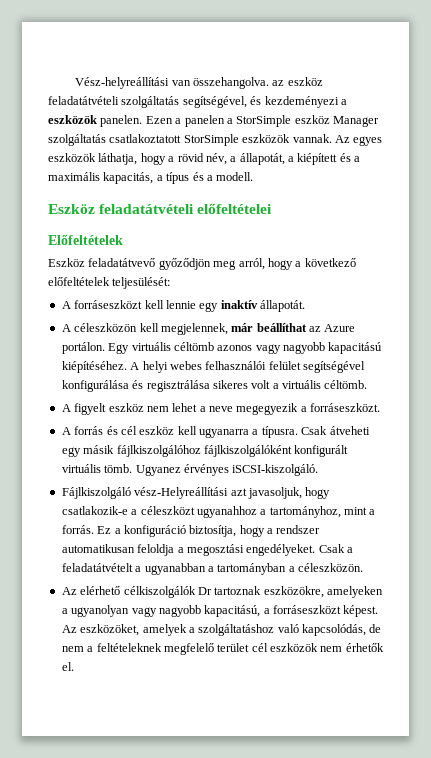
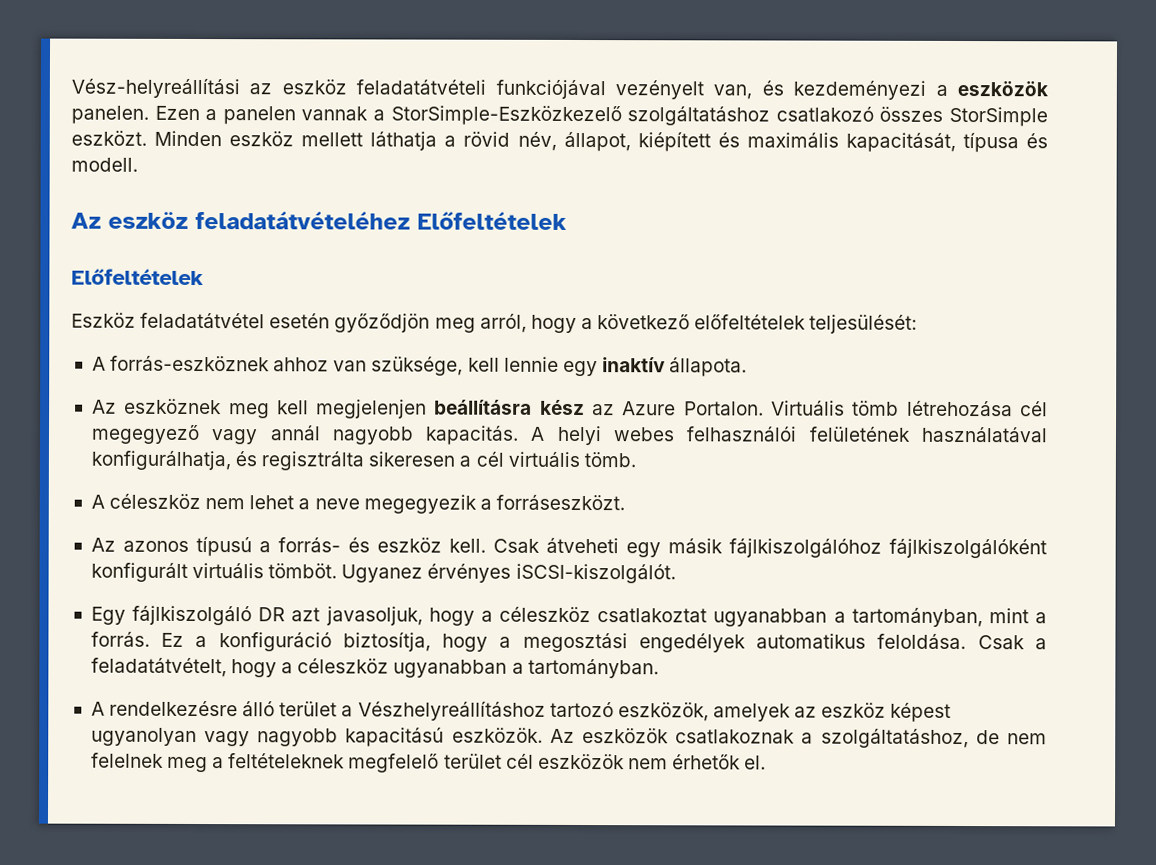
[171,77,269,89] van összehangolva. -> (240, 88) none
[121,96,247,108] szolgáltatás segítségével, -> [495,79,753,100] funkciójával vezényelt van,
[226,115,379,127] [48,134,383,146] [48,153,361,165] [48,172,254,184] [48,203,273,214] a StorSimple eszköz Manager szolgáltatás csatlakoztatott StorSimple eszközök vannak. Az egyes eszközök láthatja, hogy a rövid név, a állapotát, a kiépített és a maximális kapacitás, a típus és a modell. // Eszköz feladatátvételi előfeltételei -> [301,105,1048,127] [71,130,1048,153] [71,157,138,172] [71,210,567,230] vannak a StorSimple-Eszközkezelő szolgáltatáshoz csatlakozó összes StorSimple eszközt. Minden eszköz mellett láthatja a rövid név, állapot, kiépített és maximális kapacitását, típusa és modell. // Az eszköz feladatátvételéhez Előfeltételek
[88,258,156,267] feladatátvevő -> [140,312,331,329] feladatátvétel esetén
[74,300,305,312] [61,323,356,335] [61,342,383,354] [61,361,365,373] [61,380,368,392] [61,403,144,415] forráseszközt kell lennie egy inaktív állapotát. // A céleszközön kell megjelennek, már beállíthat az Azure portálon. Egy virtuális céltömb azonos vagy nagyobb kapacitású kiépítéséhez. A helyi webes felhasználói felület segítségével konfigurálása és regisztrálása sikeres volt a virtuális céltömb. // A figyelt eszköz -> [110,355,748,377] [91,398,1048,419] [90,424,1049,446] [90,450,636,471] [90,493,202,510] forrás-eszköznek ahhoz van szüksége, kell lennie egy inaktív állapota. // Az eszköznek meg kell megjelenjen beállításra kész az Azure Portalon. Virtuális tömb létrehozása cél megegyező vagy annál nagyobb kapacitás. A helyi webes felhasználói felületének használatával konfigurálhatja, és regisztrálta sikeresen a cél virtuális tömb. // A céleszköz
[61,426,298,438] A forrás és cél eszköz kell ugyanarra a típusra. -> [90,535,486,557] Az azonos típusú a forrás- és eszköz kell.
[104,464,133,473] tömb. -> [268,563,338,579] tömböt.
[232,464,319,476] [61,487,331,499] [61,506,341,518] iSCSI-kiszolgáló. // Fájlkiszolgáló vész-Helyreállítási azt javasoljuk, hogy csatlakozik-e a céleszközt ugyanahhoz a tartományhoz, -> [515,563,676,584] [90,605,983,628] iSCSI-kiszolgálót. // Egy fájlkiszolgáló DR azt javasoljuk, hogy a céleszköz csatlakoztat ugyanabban a tartományban,
[276,525,321,534] [61,544,353,556] [61,563,363,575] [61,586,383,598] [61,605,379,617] [61,624,382,636] [61,646,84,652] rendszer automatikusan feloldja a megosztási engedélyeket. Csak a feladatátvételt a ugyanabban a tartományban a céleszközön. // Az elérhető célkiszolgálók Dr tartoznak eszközökre, amelyeken a ugyanolyan vagy nagyobb kapacitású, a forráseszközt képest. Az eszközöket, amelyek a szolgáltatáshoz való kapcsolódás, de nem -> [522,632,1047,653] [90,657,659,679] [90,700,952,722] [90,726,1048,749] [90,752,209,773] megosztási engedélyek automatikus feloldása. Csak a feladatátvételt, hogy a céleszköz ugyanabban a tartományban. // A rendelkezésre álló terület a Vészhelyreállításhoz tartozó eszközök, amelyek az eszköz képest ugyanolyan vagy nagyobb kapacitású eszközök. Az eszközök csatlakoznak a szolgáltatáshoz, de nem felelnek meg

